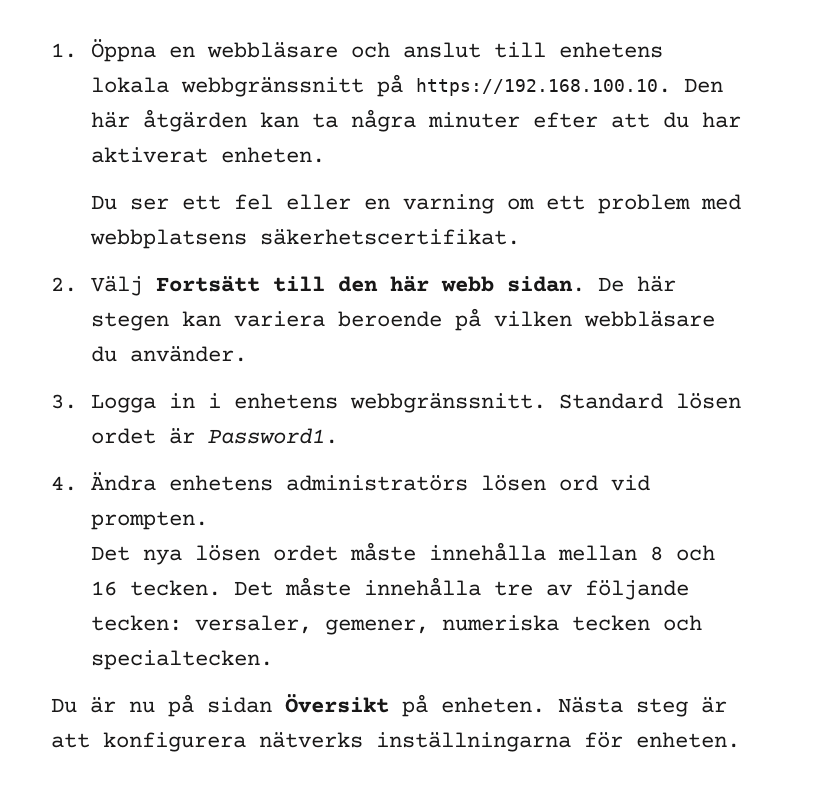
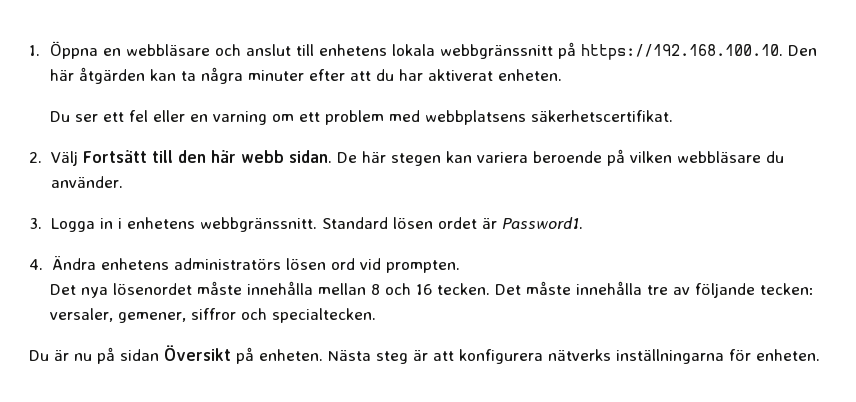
[194,545,338,561] lösen ordet -> [113,283,193,295] lösenordet
[441,615,650,631] numeriska tecken -> [191,308,237,320] siffror

